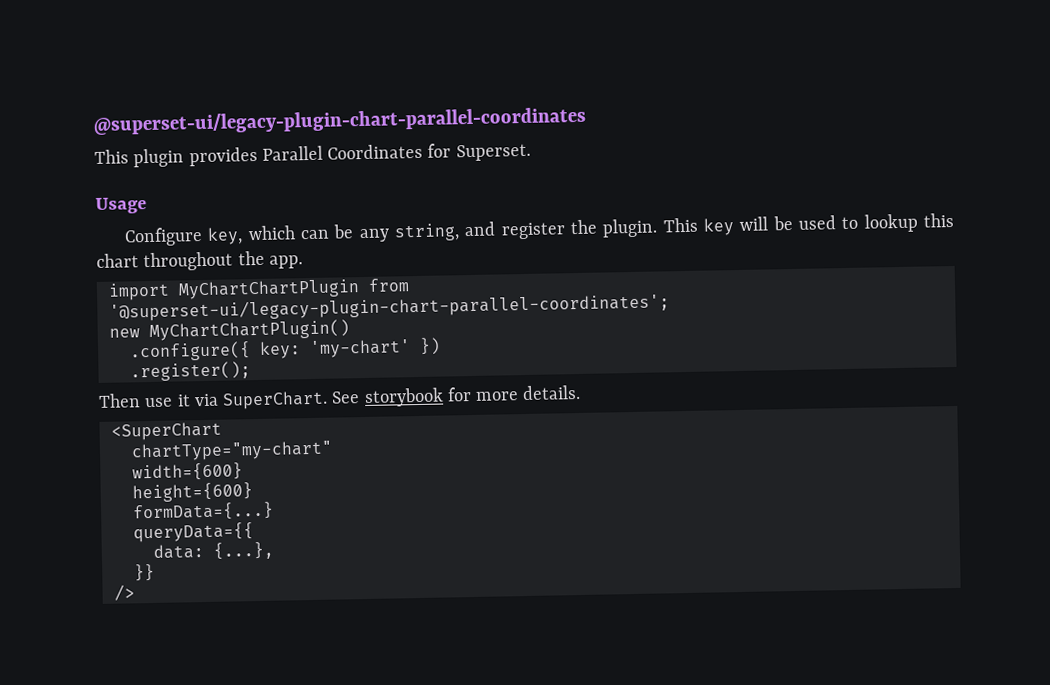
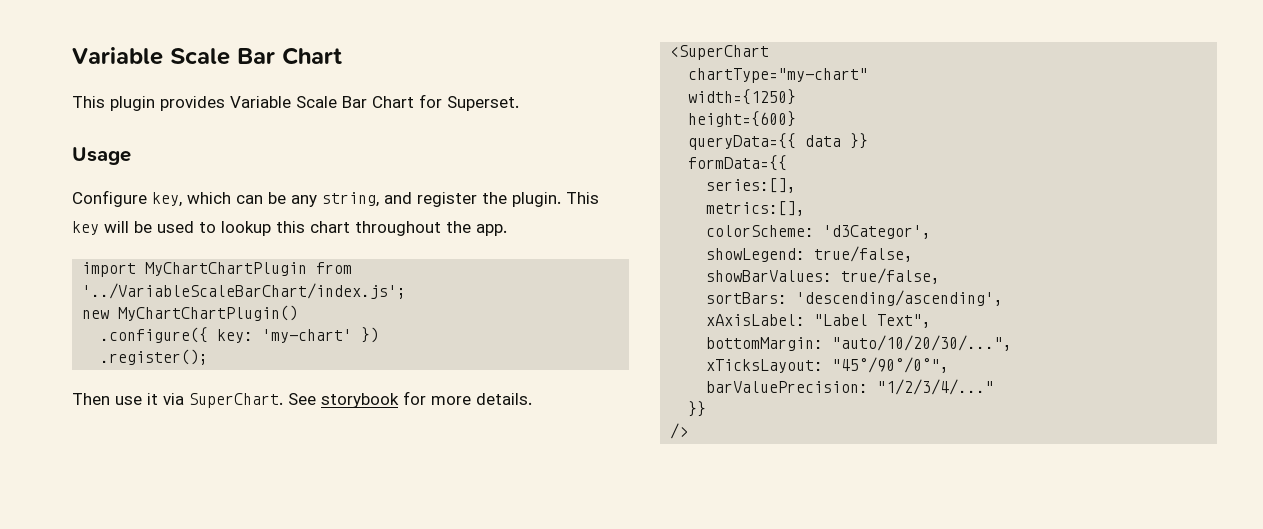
[93,106,586,136] @superset-ui/legacy-plugin-chart-parallel-coordinates -> [72,47,342,65] Variable Scale Bar Chart
[261,143,424,161] Parallel Coordinates -> [230,96,414,108] Variable Scale Bar Chart
[108,293,670,322] '@superset-ui/legacy-plugin-chart-parallel-coordinates'; -> [82,283,407,299] '../VariableScaleBarChart/index.js';
[131,462,243,482] width={600} -> [688,89,797,105] width={1250}
[131,501,274,522] [132,522,254,543] [152,541,274,560] formData={...} // queryData={{ // data: {...}, -> [688,133,869,150] [688,155,788,171] [706,178,797,193] [706,201,806,216] [706,225,932,239] [706,246,914,262] [706,268,941,284] [706,290,1004,306] [706,314,932,328] [706,335,1013,351] [706,357,950,373] [706,379,995,395] queryData={{ data }} // formData={{ // series:[], // metrics:[], // colorScheme: 'd3Categor', // showLegend: true/false, // showBarValues: true/false, // sortBars: 'descending/ascending', // xAxisLabel: "Label Text", // bottomMargin: "auto/10/20/30/...", // xTicksLayout: "45°/90°/0°", // barValuePrecision: "1/2/3/4/..."

